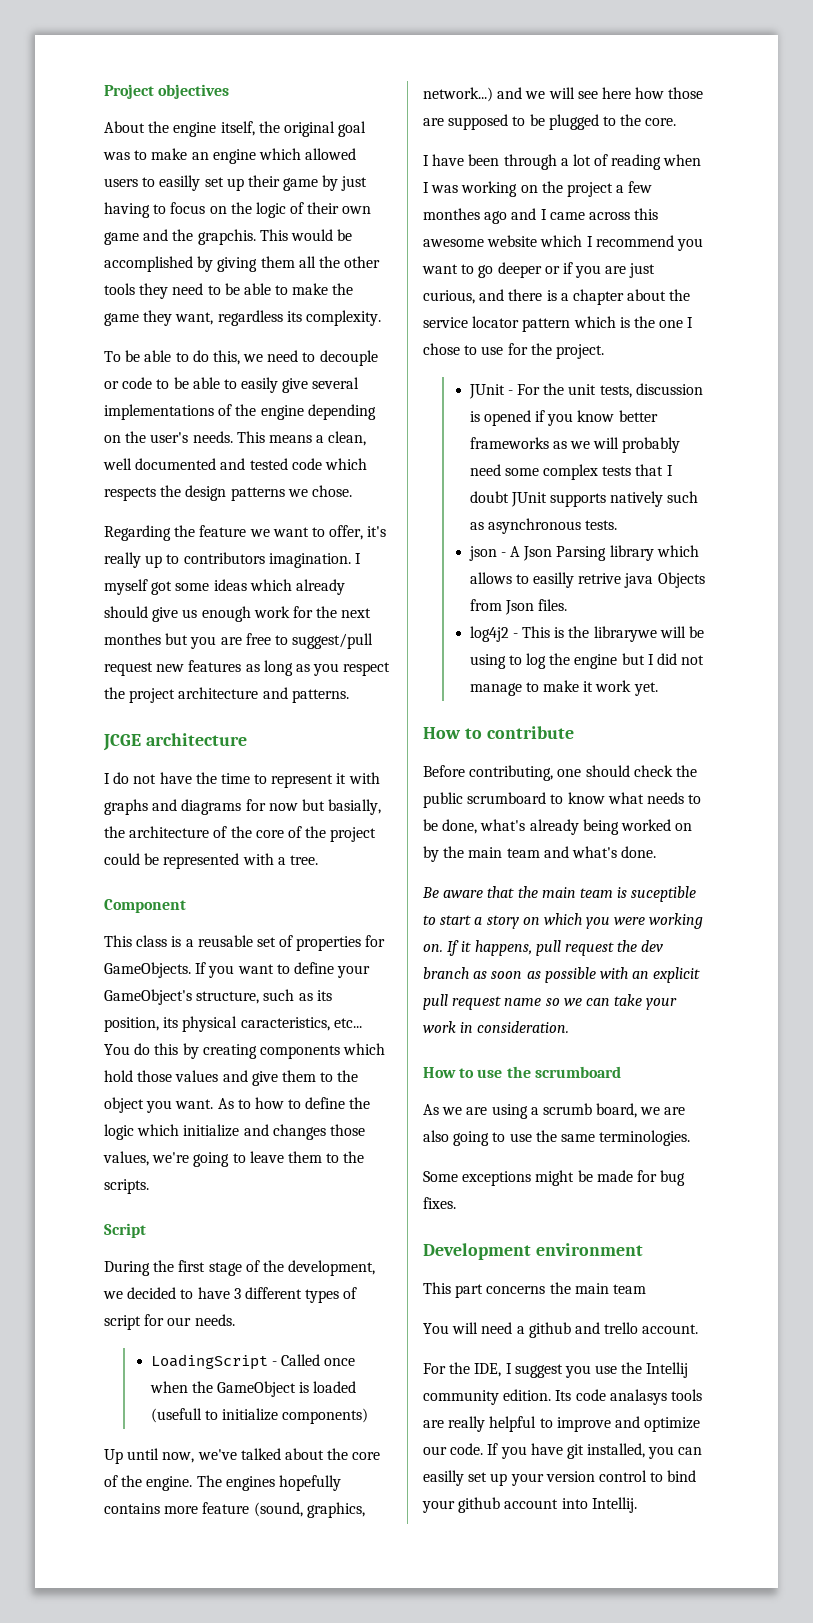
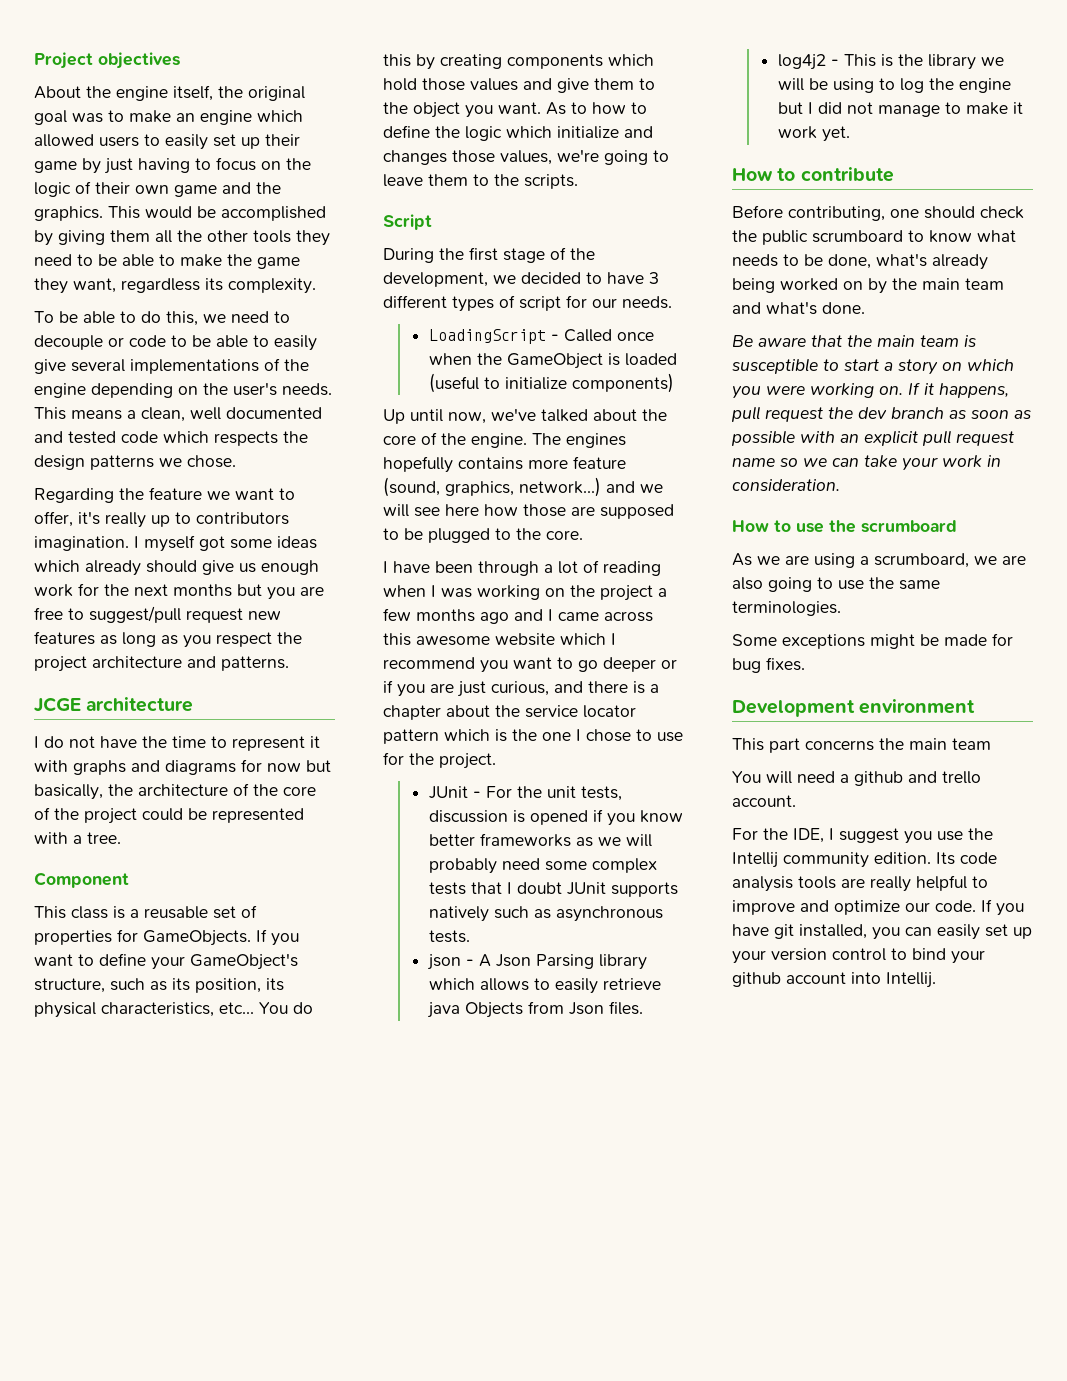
[159,175,201,191] easilly -> [165,134,208,150] easily
[197,229,256,245] grapchis. -> [34,206,103,221] graphics.
[104,633,161,645] monthes -> [173,584,232,597] months
[328,799,382,815] basially, -> [34,784,103,800] basically,
[240,1017,330,1031] caracteristics, -> [101,1002,214,1017] characteristics,
[150,1408,202,1423] (usefull -> [429,373,480,393] (useful
[423,208,480,220] monthes -> [416,609,475,622] months
[533,572,622,588] easilly retrive -> [555,978,662,994] easily retrieve
[593,626,657,642] librarywe -> [928,54,1005,70] library we
[631,886,697,902] suceptible -> [732,358,818,374] susceptible
[542,1103,638,1118] scrumb board, -> [874,553,969,568] scrumboard,
[609,1389,667,1405] analasys -> [732,876,793,892] analysis
[423,1470,464,1486] easilly -> [937,924,980,940] easily

